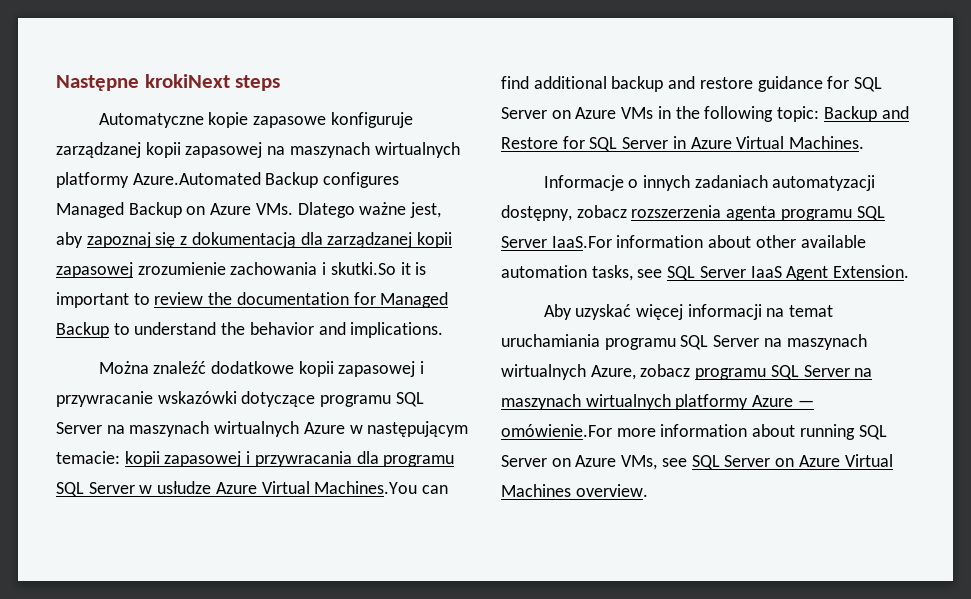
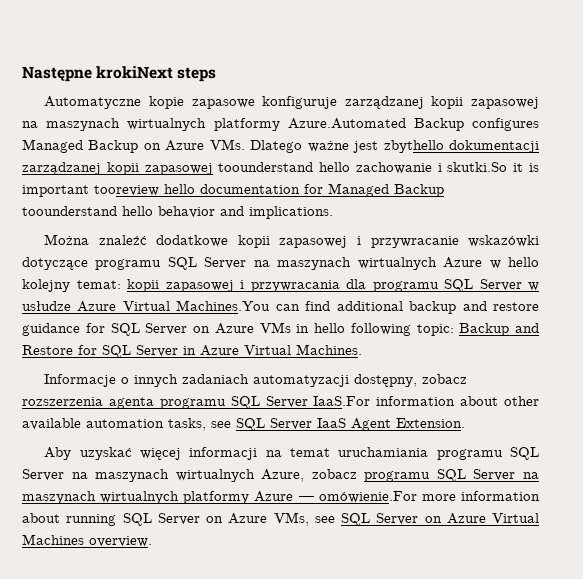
[410,202,442,218] [56,232,453,248] [56,262,318,278] jest, aby zapoznaj się z dokumentacją dla zarządzanej kopii zapasowej zrozumienie zachowania -> [353,140,540,153] [22,162,432,175] jest zbythello dokumentacji zarządzanej kopii zapasowej toounderstand hello zachowanie
[133,292,233,305] to review the -> [94,184,195,196] tooreview hello
[113,322,246,335] to understand the -> [22,206,153,216] toounderstand hello
[367,421,469,437] [56,451,120,464] następującym temacie: -> [508,257,540,267] [22,279,121,292] hello kolejny temat:
[675,106,700,119] the -> [314,323,345,333] hello

